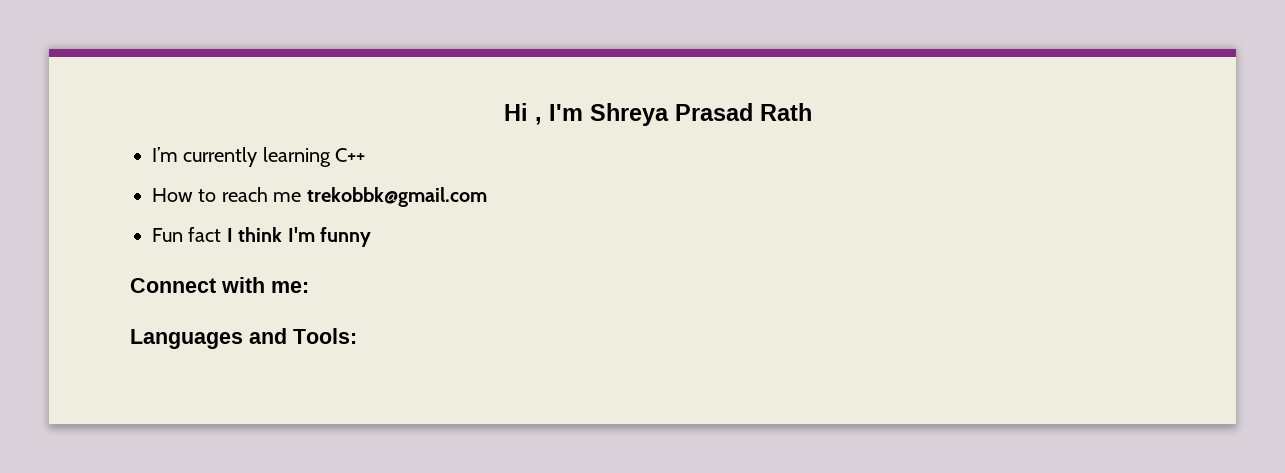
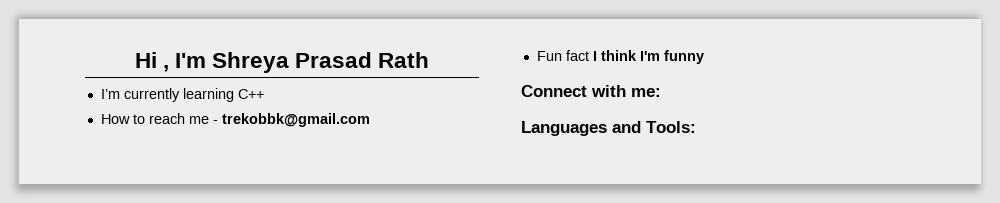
(302, 197) none -> [212,120,218,124] -

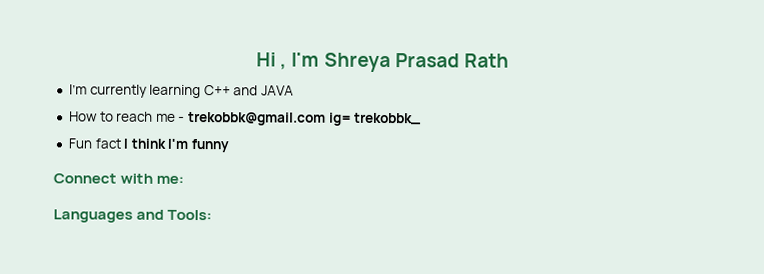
(264, 94) none -> [233,85,295,96] and JAVA
(370, 120) none -> [328,112,422,126] ig= trekobbk_

